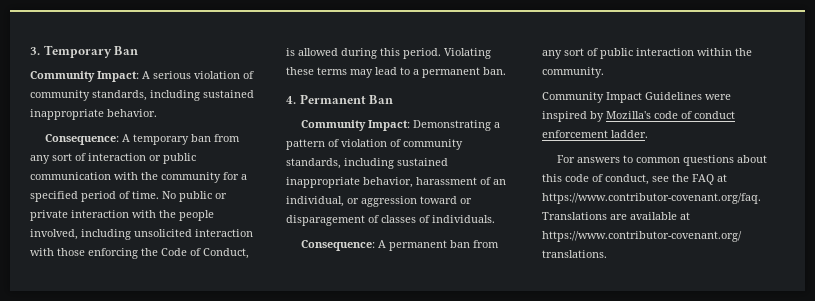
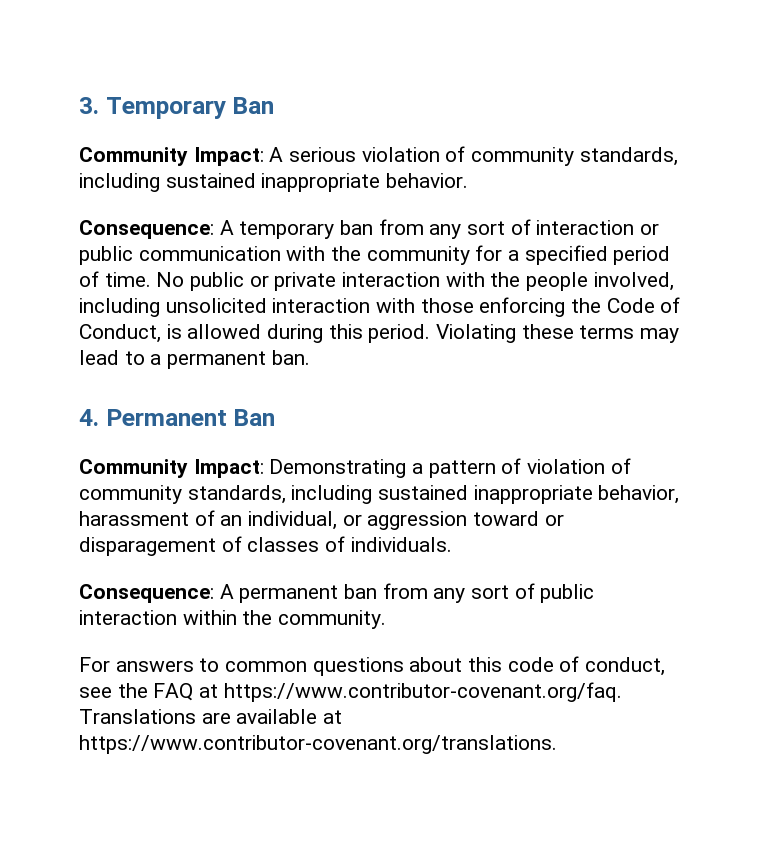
[542,92,731,103] [542,111,735,122] [542,130,648,138] // Community Impact Guidelines were inspired by Mozilla's code of conduct enforcement ladder. -> (387, 619) none

